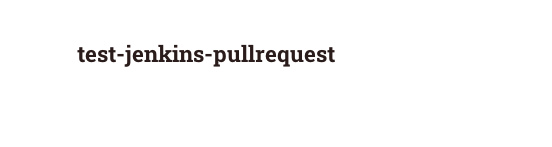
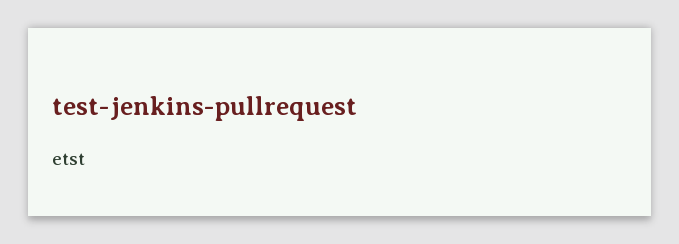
(335, 55) none -> [52,153,85,165] // etst

